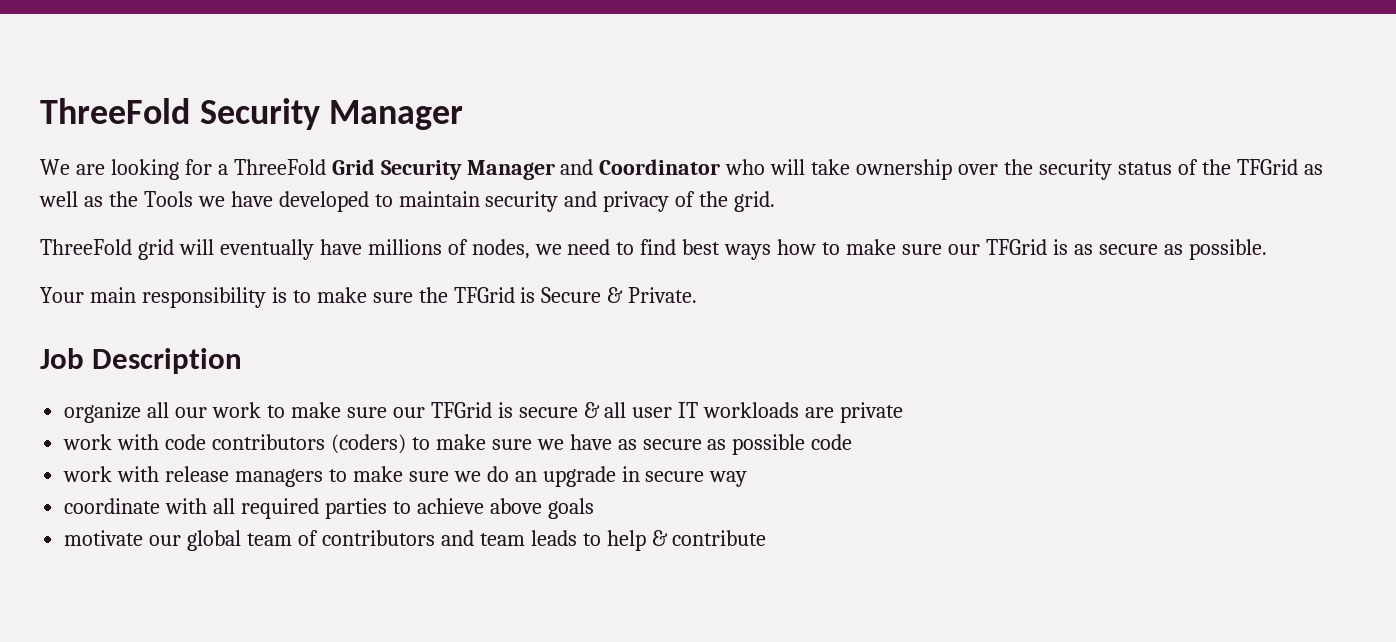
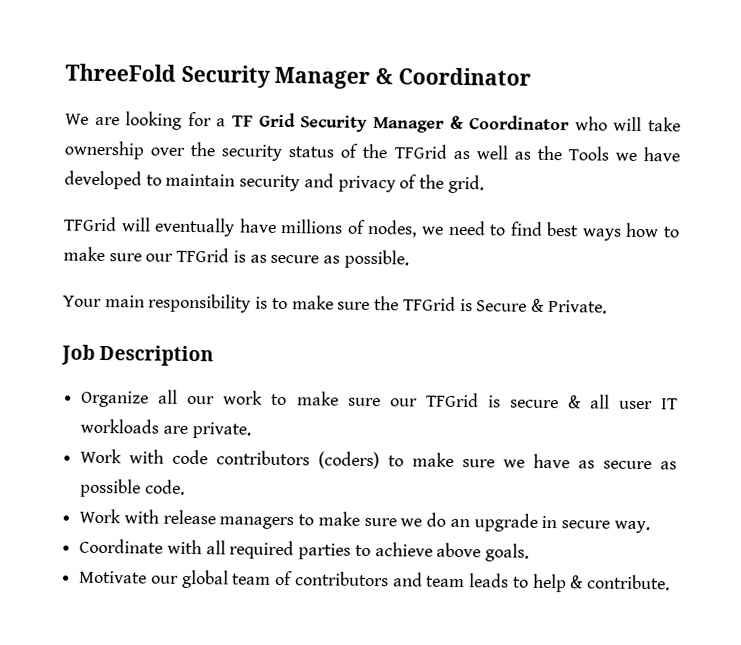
(464, 115) none -> [375,67,531,86] & Coordinator
[233,159,326,175] ThreeFold -> [232,115,254,127] TF
[560,159,594,175] and -> [449,115,464,130] &
[40,239,174,260] ThreeFold grid -> [64,216,117,232] TFGrid
[64,402,142,423] organize -> [81,390,150,408] Organize
[840,402,904,423] [63,434,113,450] private // work -> [191,422,251,439] [80,448,123,464] private. // Work
[811,434,853,450] [63,466,113,482] code // work -> [144,479,185,495] [79,508,122,524] code. // Work
[709,471,748,487] [64,498,161,514] way // coordinate -> [613,520,650,534] [79,538,164,554] way. // Coordinate
[547,498,594,519] [64,530,144,546] goals // motivate -> [485,543,530,562] [79,570,148,584] goals. // Motivate
[672,530,767,546] contribute -> [586,574,670,591] contribute.

